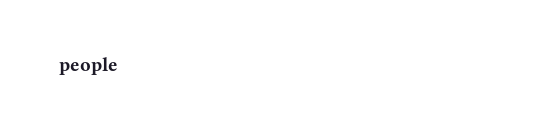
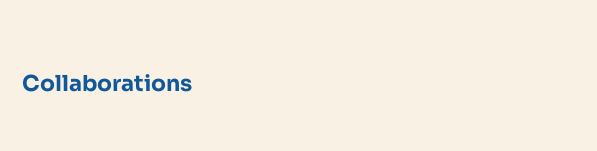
[59,57,118,75] people -> [22,74,192,92] Collaborations

